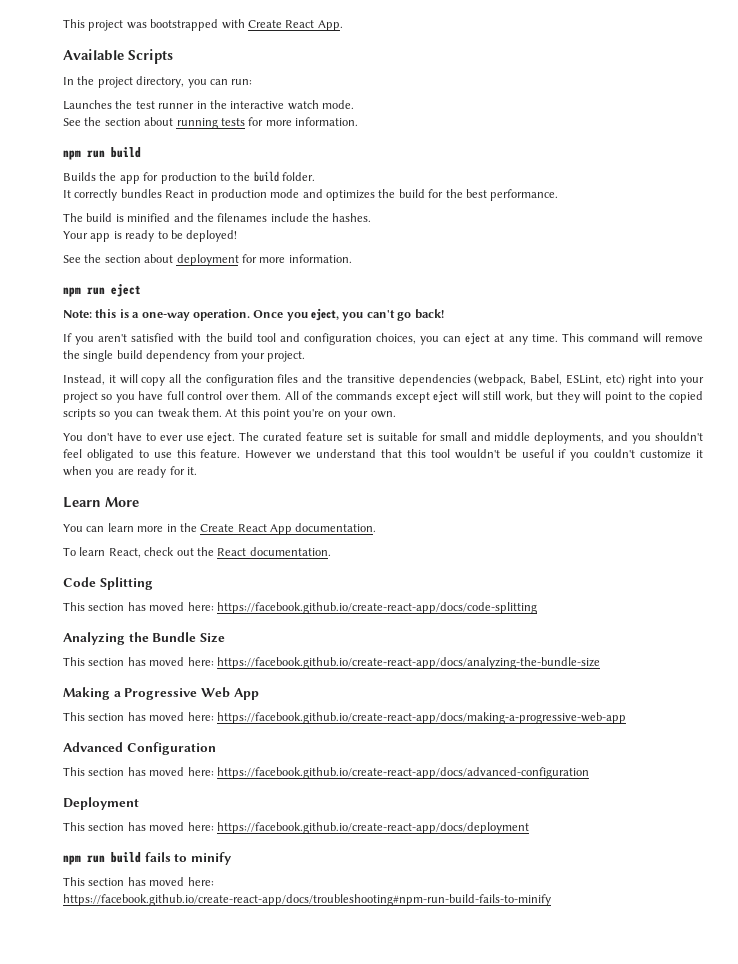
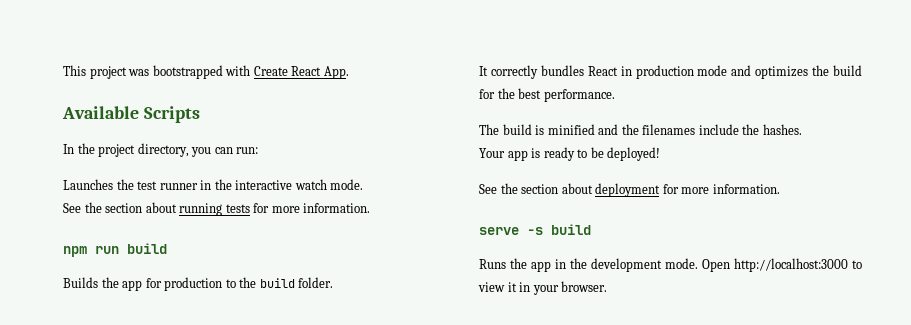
[63,284,141,297] [63,308,444,321] [63,333,704,345] [63,350,306,362] [63,374,705,386] [63,391,703,403] [63,408,396,420] [63,432,703,444] [63,449,704,461] [63,466,197,478] [63,497,139,508] [63,523,377,535] [63,547,331,558] [63,577,153,590] [63,602,537,614] [63,632,225,645] [63,657,600,669] [63,687,259,700] [63,712,626,724] [63,742,216,755] [63,767,589,779] [63,797,139,810] [63,822,529,834] [63,852,231,865] [63,877,214,886] [63,894,551,906] npm run eject // Note: this is a one-way operation. Once you eject, you can't go back! // If you aren't satisfied with the build tool and configuration choices, you can eject at any time. This command will remove the single build dependency from your project. // Instead, it will copy all the configuration files and the transitive dependencies (webpack, Babel, ESLint, etc) right into your project so you have full control over them. All of the commands except eject will still work, but they will point to the copied scripts so you can tweak them. At this point you're on your own. // You don't have to ever use eject. The curated feature set is suitable for small and middle deployments, and you shouldn't feel obligated to use this feature. However we understand that this tool wouldn't be useful if you couldn't customize it when you are ready for it. // Learn More // You can learn more in the Create React App documentation. // To learn React, check out the React documentation. // Code Splitting // This section has moved here: https://facebook.github.io/create-react-app/docs/code-splitting // Analyzing the Bundle Size // This section has moved here: https://facebook.github.io/create-react-app/docs/analyzing-the-bundle-size // Making a Progressive Web App // This section has moved here: https://facebook.github.io/create-react-app/docs/making-a-progressive-web-app // Advanced Configuration // This section has moved here: https://facebook.github.io/create-react-app/docs/advanced-configuration // Deployment // This section has moved here: https://facebook.github.io/create-react-app/docs/deployment // npm run build fails to minify // This section has moved here: https://facebook.github.io/create-react-app/docs/troubleshooting#npm-run-build-fails-to-minify -> [479,224,591,235] [479,258,862,272] [478,281,608,295] serve -s build // Runs the app in the development mode. Open http://localhost:3000 to view it in your browser.

